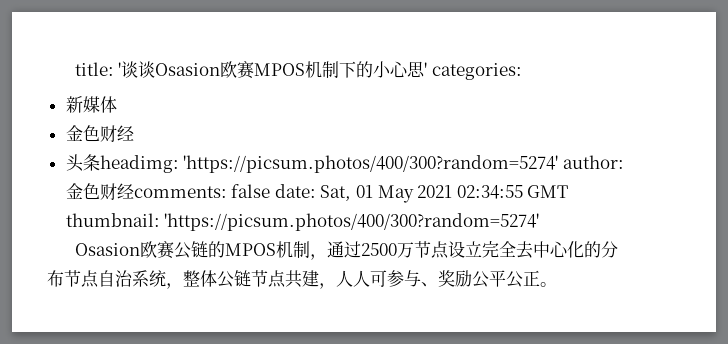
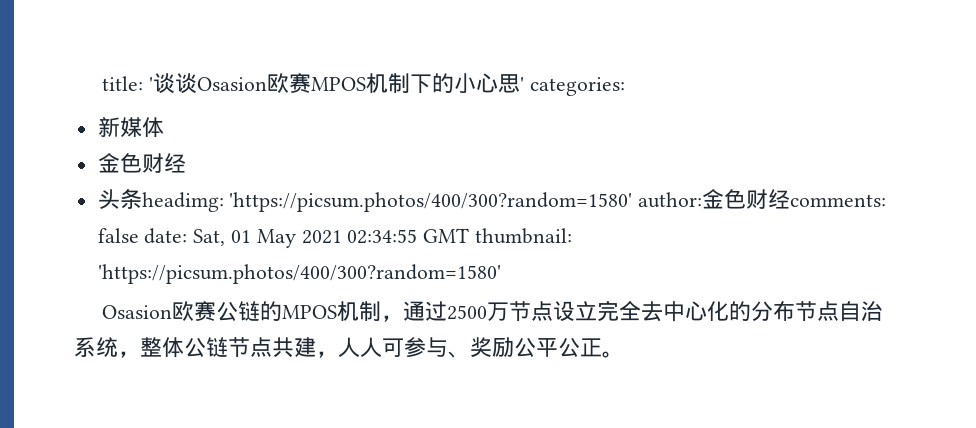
[183,155,559,173] 'https://picsum.photos/400/300?random=5274' -> [229,192,633,212] 'https://picsum.photos/400/300?random=1580'
[164,213,540,231] 'https://picsum.photos/400/300?random=5274' -> [97,264,501,284] 'https://picsum.photos/400/300?random=1580'

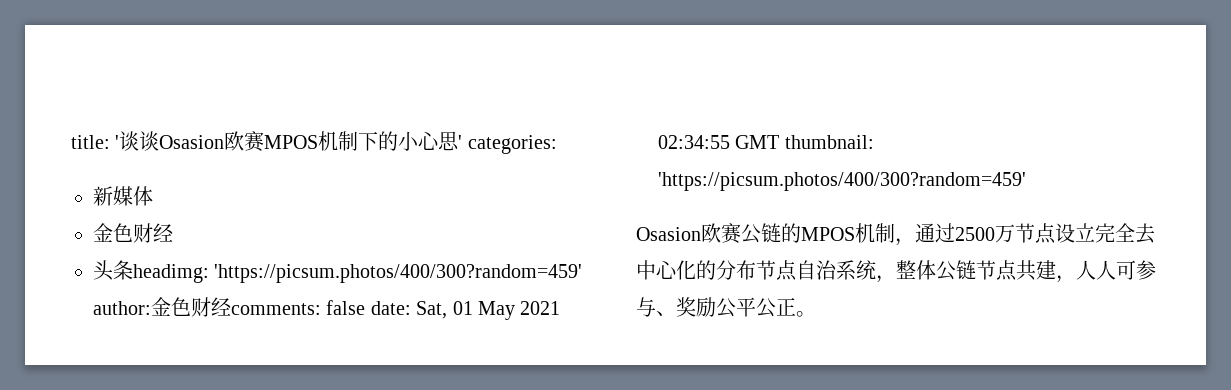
[229,192,633,212] 'https://picsum.photos/400/300?random=1580' -> [214,264,583,283] 'https://picsum.photos/400/300?random=459'
[97,264,501,284] 'https://picsum.photos/400/300?random=1580' -> [658,172,1026,191] 'https://picsum.photos/400/300?random=459'

